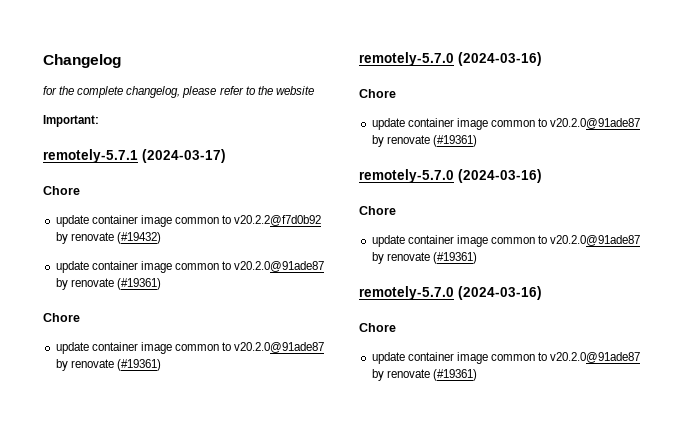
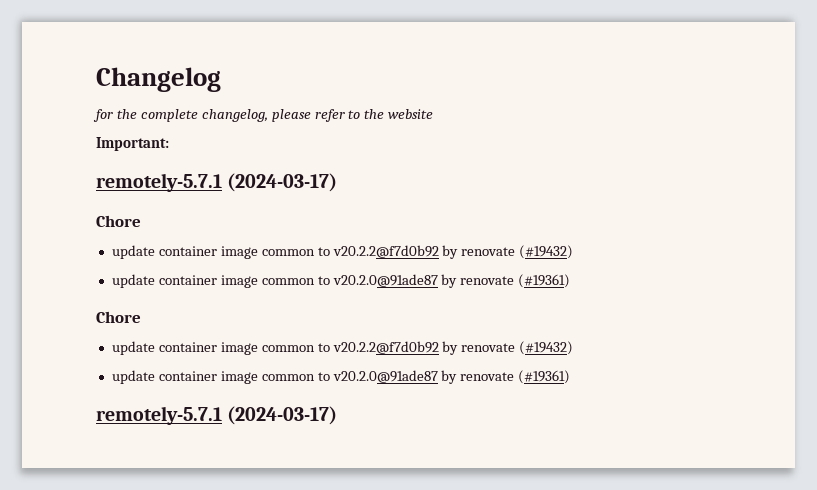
[234,342,325,353] [55,359,161,371] [359,52,542,66] [359,89,396,98] [371,118,641,130] [371,135,477,147] [359,169,542,183] [359,206,396,215] [371,235,641,247] [371,252,477,264] [359,286,542,300] [359,323,396,332] [371,352,641,364] [371,369,477,381] v20.2.0@91ade87 by renovate (#19361) // remotely-5.7.0 (2024-03-16) // Chore // update container image common to v20.2.0@91ade87 by renovate (#19361) // remotely-5.7.0 (2024-03-16) // Chore // update container image common to v20.2.0@91ade87 by renovate (#19361) // remotely-5.7.0 (2024-03-16) // Chore // update container image common to v20.2.0@91ade87 by renovate (#19361) -> [332,341,574,355] [111,370,571,384] [96,406,338,425] v20.2.2@f7d0b92 by renovate (#19432) // update container image common to v20.2.0@91ade87 by renovate (#19361) // remotely-5.7.1 (2024-03-17)

